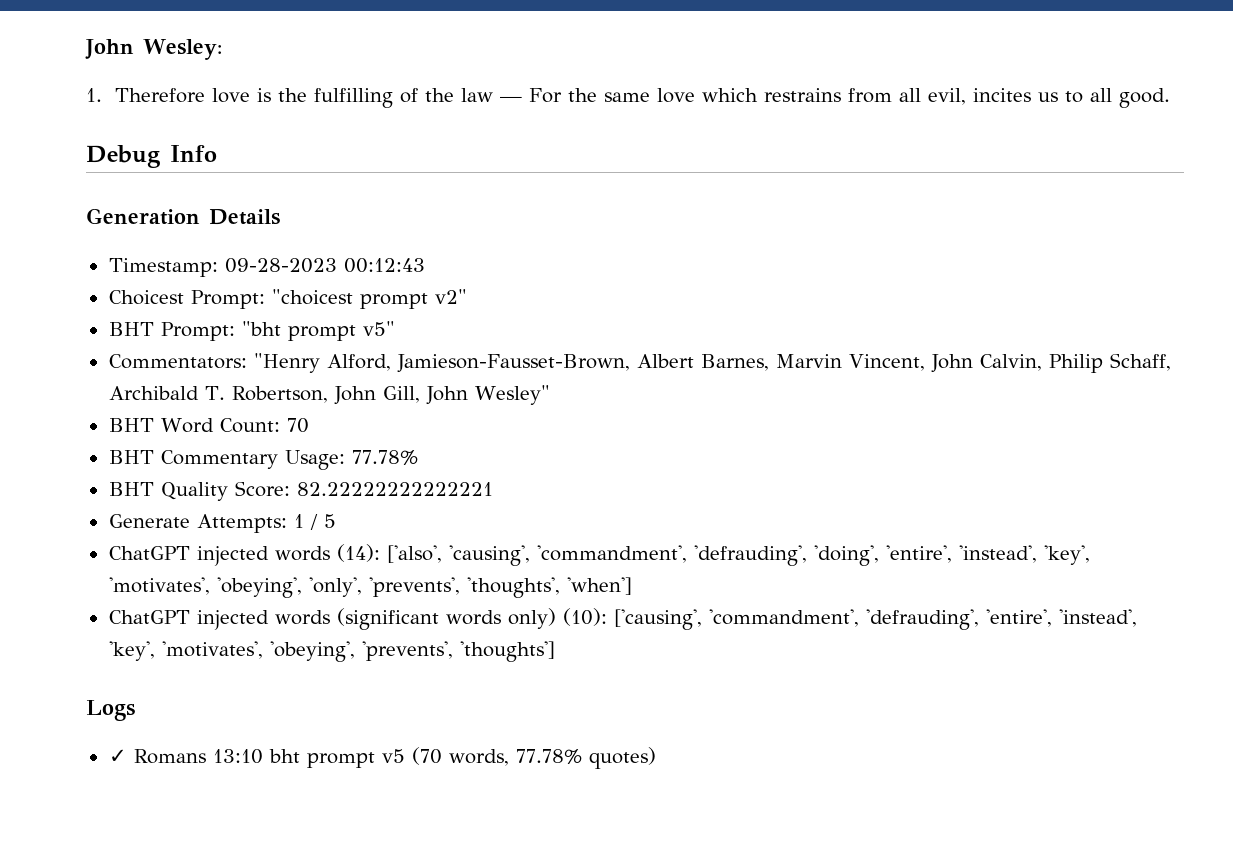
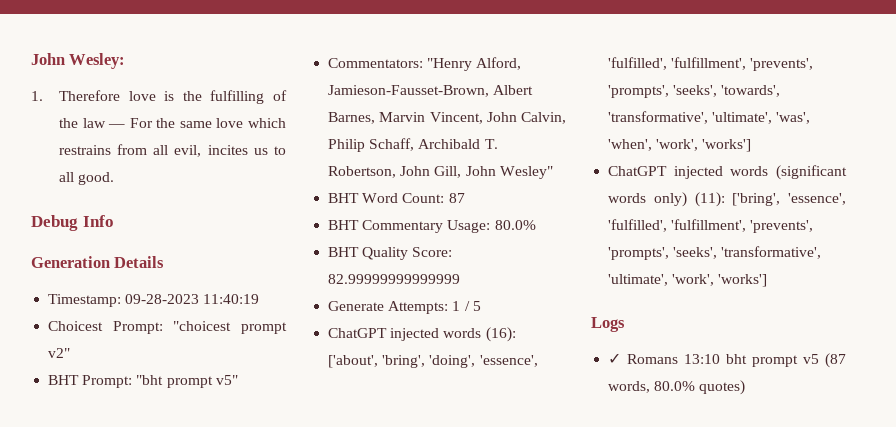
[343,258,425,273] 00:12:43 -> [203,294,260,304] 11:40:19
[286,418,309,433] 70 -> [448,193,465,203] 87
[351,450,418,465] 77.78% -> [494,220,536,230] 80.0%
[296,482,493,496] 82.22222222222221 -> [328,274,461,284] 82.99999999999999
[336,544,1090,566] [108,577,632,598] (14): ['also', 'causing', 'commandment', 'defrauding', 'doing', 'entire', 'instead', 'key', 'motivates', 'obeying', 'only', 'prevents', 'thoughts', 'when'] -> [485,327,516,342] [328,355,538,368] [608,57,814,71] [608,85,781,98] [608,111,811,124] [608,139,752,152] (16): ['about', 'bring', 'doing', 'essence', 'fulfilled', 'fulfillment', 'prevents', 'prompts', 'seeks', 'towards', 'transformative', 'ultimate', 'was', 'when', 'work', 'works']
[562,608,1137,630] [108,641,555,662] (10): ['causing', 'commandment', 'defrauding', 'entire', 'instead', 'key', 'motivates', 'obeying', 'prevents', 'thoughts'] -> [694,192,846,207] [608,219,814,233] [608,246,822,260] [608,274,768,287] (11): ['bring', 'essence', 'fulfilled', 'fulfillment', 'prevents', 'prompts', 'seeks', 'transformative', 'ultimate', 'work', 'works']
[411,747,582,766] (70 words, 77.78% -> [825,353,846,368] [608,381,696,393] (87 words, 80.0%

